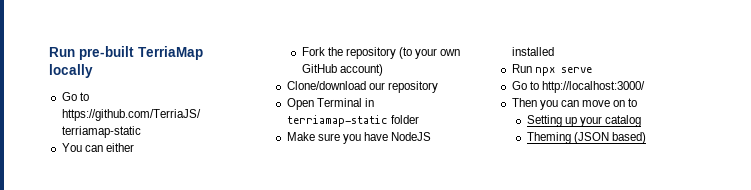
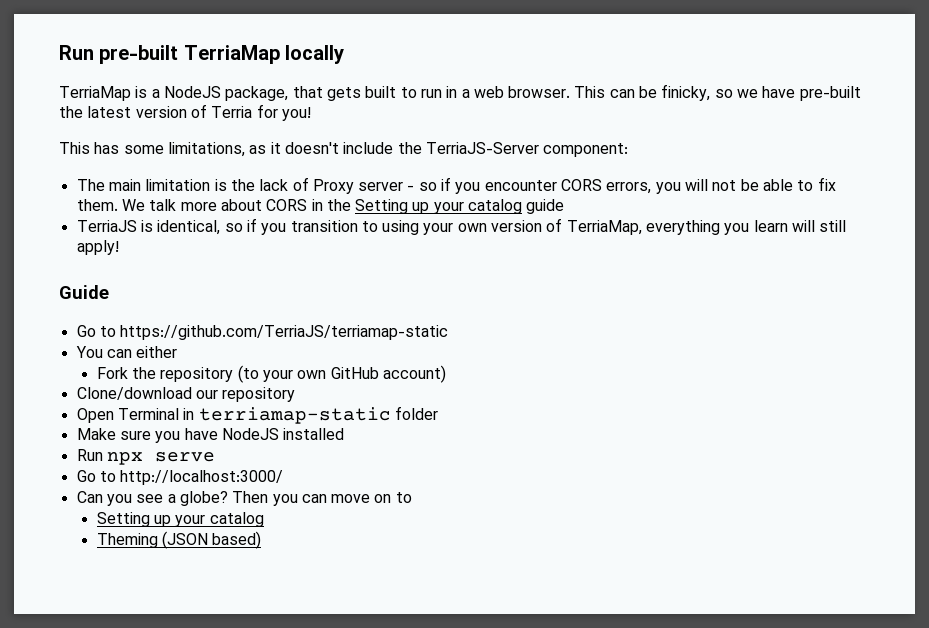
(93, 71) none -> [59,84,861,101] [59,104,311,121] [59,142,629,157] [76,177,836,194] [76,199,565,214] [76,218,847,235] [76,240,119,255] [59,285,109,299] // TerriaMap is a NodeJS package, that gets built to run in a web browser. This can be finicky, so we have pre-built the latest version of Terria for you! // This has some limitations, as it doesn't include the TerriaJS-Server component: // The main limitation is the lack of Proxy server - so if you encounter CORS errors, you will not be able to fix them. We talk more about CORS in the Setting up your catalog guide // TerriaJS is identical, so if you transition to using your own version of TerriaMap, everything you learn will still apply! // Guide
(645, 87) none -> [76,491,228,506] Can you see a globe?

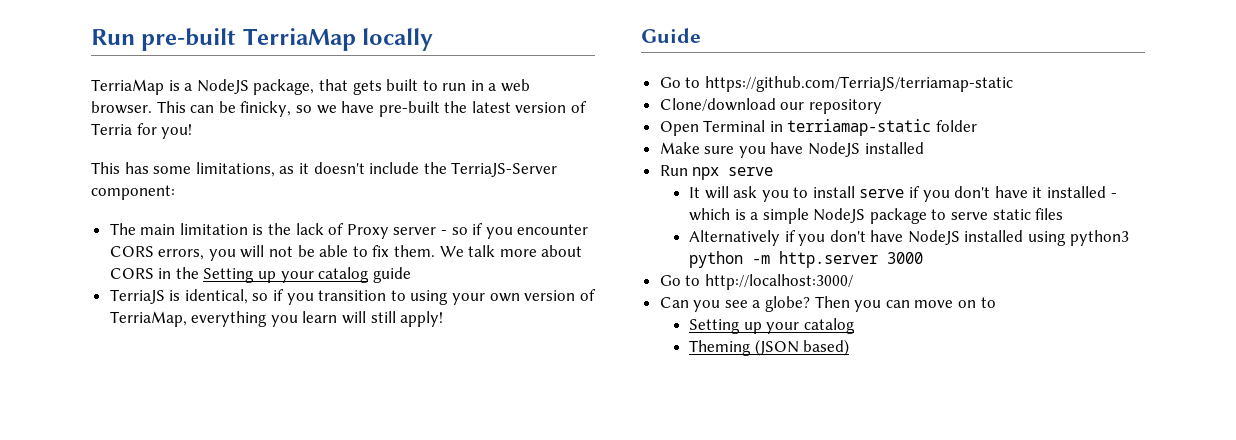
[75,346,178,358] [96,365,446,383] // You can either // Fork the repository (to your own GitHub account) -> (1013, 84) none
(215, 457) none -> [688,186,1117,202] [688,208,1064,224] [688,230,1129,246] [688,251,923,268] // It will ask you to install serve if you don't have it installed - which is a simple NodeJS package to serve static files // Alternatively if you don't have NodeJS installed using python3 python -m http.server 3000

